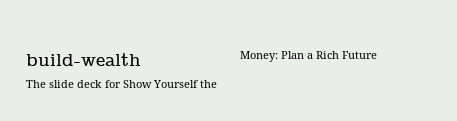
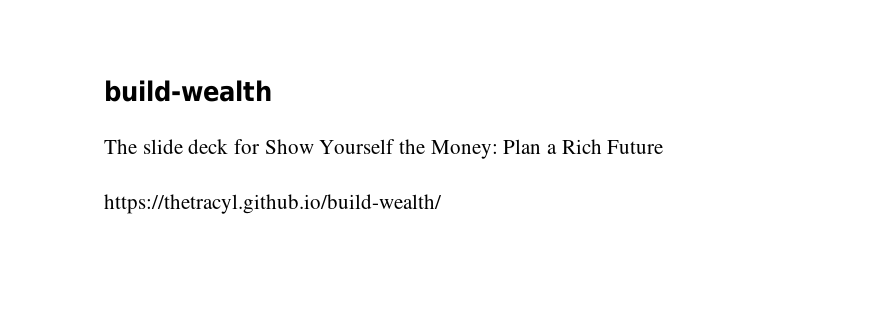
(377, 55) none -> [104,194,442,214] // https://thetracyl.github.io/build-wealth/

